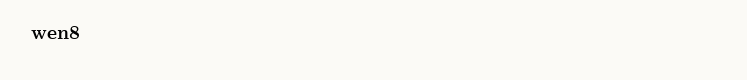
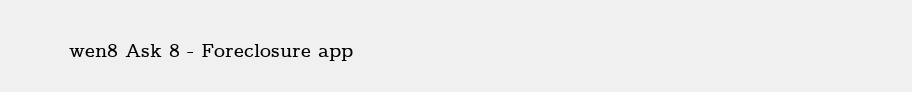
(80, 32) none -> [125,44,353,61] Ask 8 - Foreclosure app

